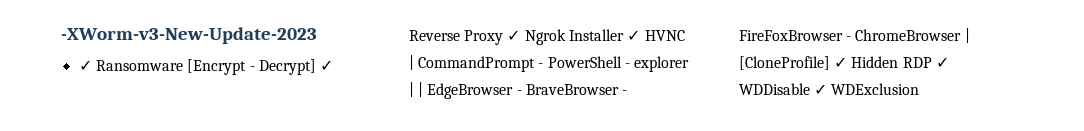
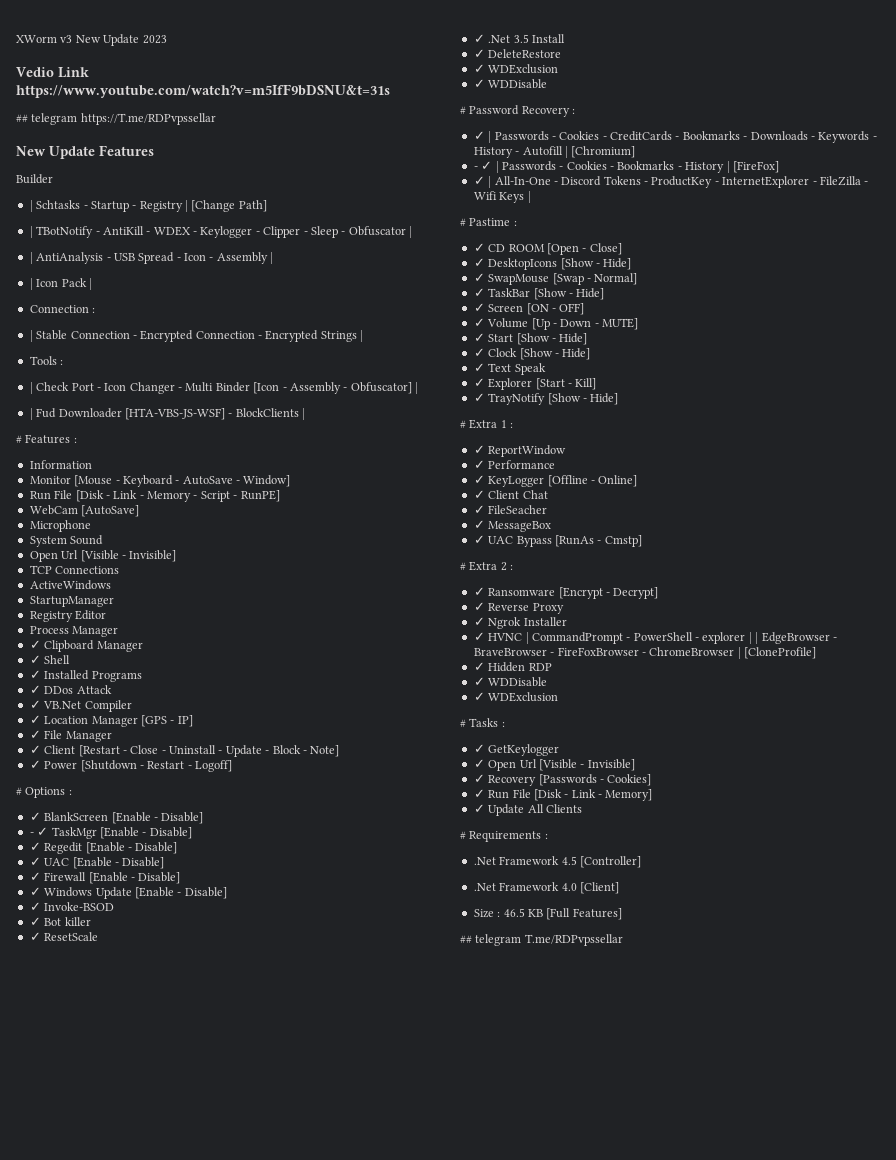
[61,27,317,44] -XWorm-v3-New-Update-2023 -> [16,34,167,46] [16,67,89,78] [16,84,390,98] [16,113,216,125] [16,145,154,159] [16,174,53,184] [29,200,267,212] [29,226,412,238] [29,252,274,264] [29,278,92,290] [29,305,96,313] [29,330,364,342] [29,356,64,365] [29,382,418,394] [29,408,305,420] [16,434,77,444] [29,460,92,469] [29,475,291,487] [29,490,280,502] [29,505,140,517] [29,520,91,532] [29,535,104,547] [29,550,177,562] [29,565,120,574] [29,580,111,590] [29,596,114,607] [29,610,107,622] [29,626,119,637] [29,640,143,652] [29,655,71,664] [29,670,142,682] [29,685,112,694] [29,700,132,712] [29,715,193,727] [29,730,112,742] [29,745,340,757] [29,760,232,772] [16,787,72,798] [29,812,204,824] [29,827,192,839] [29,842,178,854] [29,857,165,869] [29,872,181,884] [29,887,227,899] [29,902,115,911] [29,917,91,926] [29,932,99,941] [473,34,565,43] [473,49,562,58] [473,64,559,74] [473,79,548,89] [460,105,576,117] [473,131,877,143] [473,146,636,158] [473,161,779,173] [473,176,869,188] [473,191,531,203] [460,218,517,226] [473,243,622,255] [473,258,632,270] [473,273,638,285] [473,288,605,300] [473,303,585,315] [473,318,638,330] [473,333,588,345] [473,348,591,360] [473,363,546,375] [473,378,597,390] [473,393,619,405] [460,419,514,429] [473,445,567,457] [473,460,556,469] [473,475,638,487] [473,490,548,499] [473,505,548,514] [473,520,552,532] [473,535,642,547] [460,561,514,571] XWorm v3 New Update 2023 // Vedio Link https://www.youtube.com/watch?v=m5IfF9bDSNU&t=31s // ## telegram https://T.me/RDPvpssellar // New Update Features // Builder // | Schtasks - Startup - Registry | [Change Path] // | TBotNotify - AntiKill - WDEX - Keylogger - Clipper - Sleep - Obfuscator | // | AntiAnalysis - USB Spread - Icon - Assembly | // | Icon Pack | // Connection : // | Stable Connection - Encrypted Connection - Encrypted Strings | // Tools : // | Check Port - Icon Changer - Multi Binder [Icon - Assembly - Obfuscator] | // | Fud Downloader [HTA-VBS-JS-WSF] - BlockClients | // # Features : // Information // Monitor [Mouse - Keyboard - AutoSave - Window] // Run File [Disk - Link - Memory - Script - RunPE] // WebCam [AutoSave] // Microphone // System Sound // Open Url [Visible - Invisible] // TCP Connections // ActiveWindows // StartupManager // Registry Editor // Process Manager // ✓ Clipboard Manager // ✓ Shell // ✓ Installed Programs // ✓ DDos Attack // ✓ VB.Net Compiler // ✓ Location Manager [GPS - IP] // ✓ File Manager // ✓ Client [Restart - Close - Uninstall - Update - Block - Note] // ✓ Power [Shutdown - Restart - Logoff] // # Options : // ✓ BlankScreen [Enable - Disable] // - ✓ TaskMgr [Enable - Disable] // ✓ Regedit [Enable - Disable] // ✓ UAC [Enable - Disable] // ✓ Firewall [Enable - Disable] // ✓ Windows Update [Enable - Disable] // ✓ Invoke-BSOD // ✓ Bot killer // ✓ ResetScale // ✓ .Net 3.5 Install // ✓ DeleteRestore // ✓ WDExclusion // ✓ WDDisable // # Password Recovery : // ✓ | Passwords - Cookies - CreditCards - Bookmarks - Downloads - Keywords - History - Autofill | [Chromium] // - ✓ | Passwords - Cookies - Bookmarks - History | [FireFox] // ✓ | All-In-One - Discord Tokens - ProductKey - InternetExplorer - FileZilla - Wifi Keys | // # Pastime : // ✓ CD ROOM [Open - Close] // ✓ DesktopIcons [Show - Hide] // ✓ SwapMouse [Swap - Normal] // ✓ TaskBar [Show - Hide] // ✓ Screen [ON - OFF] // ✓ Volume [Up - Down - MUTE] // ✓ Start [Show - Hide] // ✓ Clock [Show - Hide] // ✓ Text Speak // ✓ Explorer [Start - Kill] // ✓ TrayNotify [Show - Hide] // # Extra 1 : // ✓ ReportWindow // ✓ Performance // ✓ KeyLogger [Offline - Online] // ✓ Client Chat // ✓ FileSeacher // ✓ MessageBox // ✓ UAC Bypass [RunAs - Cmstp] // # Extra 2 :
(316, 67) none -> (659, 593) //
(503, 37) none -> (564, 608) //
(624, 35) none -> (567, 621) //
(830, 63) none -> (816, 653) //
[935,57,949,68] [738,83,920,95] ✓ WDDisable ✓ WDExclusion -> [473,677,548,687] [473,692,559,702] [460,718,505,727] [473,744,560,756] [473,759,635,771] [473,774,652,786] [473,789,653,801] [473,804,582,816] [460,831,548,842] [473,856,641,868] [473,882,619,894] [473,908,622,920] [460,934,623,946] // ✓ WDDisable // ✓ WDExclusion // # Tasks : // ✓ GetKeylogger // ✓ Open Url [Visible - Invisible] // ✓ Recovery [Passwords - Cookies] // ✓ Run File [Disk - Link - Memory] // ✓ Update All Clients // # Requirements : // .Net Framework 4.5 [Controller] // .Net Framework 4.0 [Client] // Size : 46.5 KB [Full Features] // ## telegram T.me/RDPvpssellar

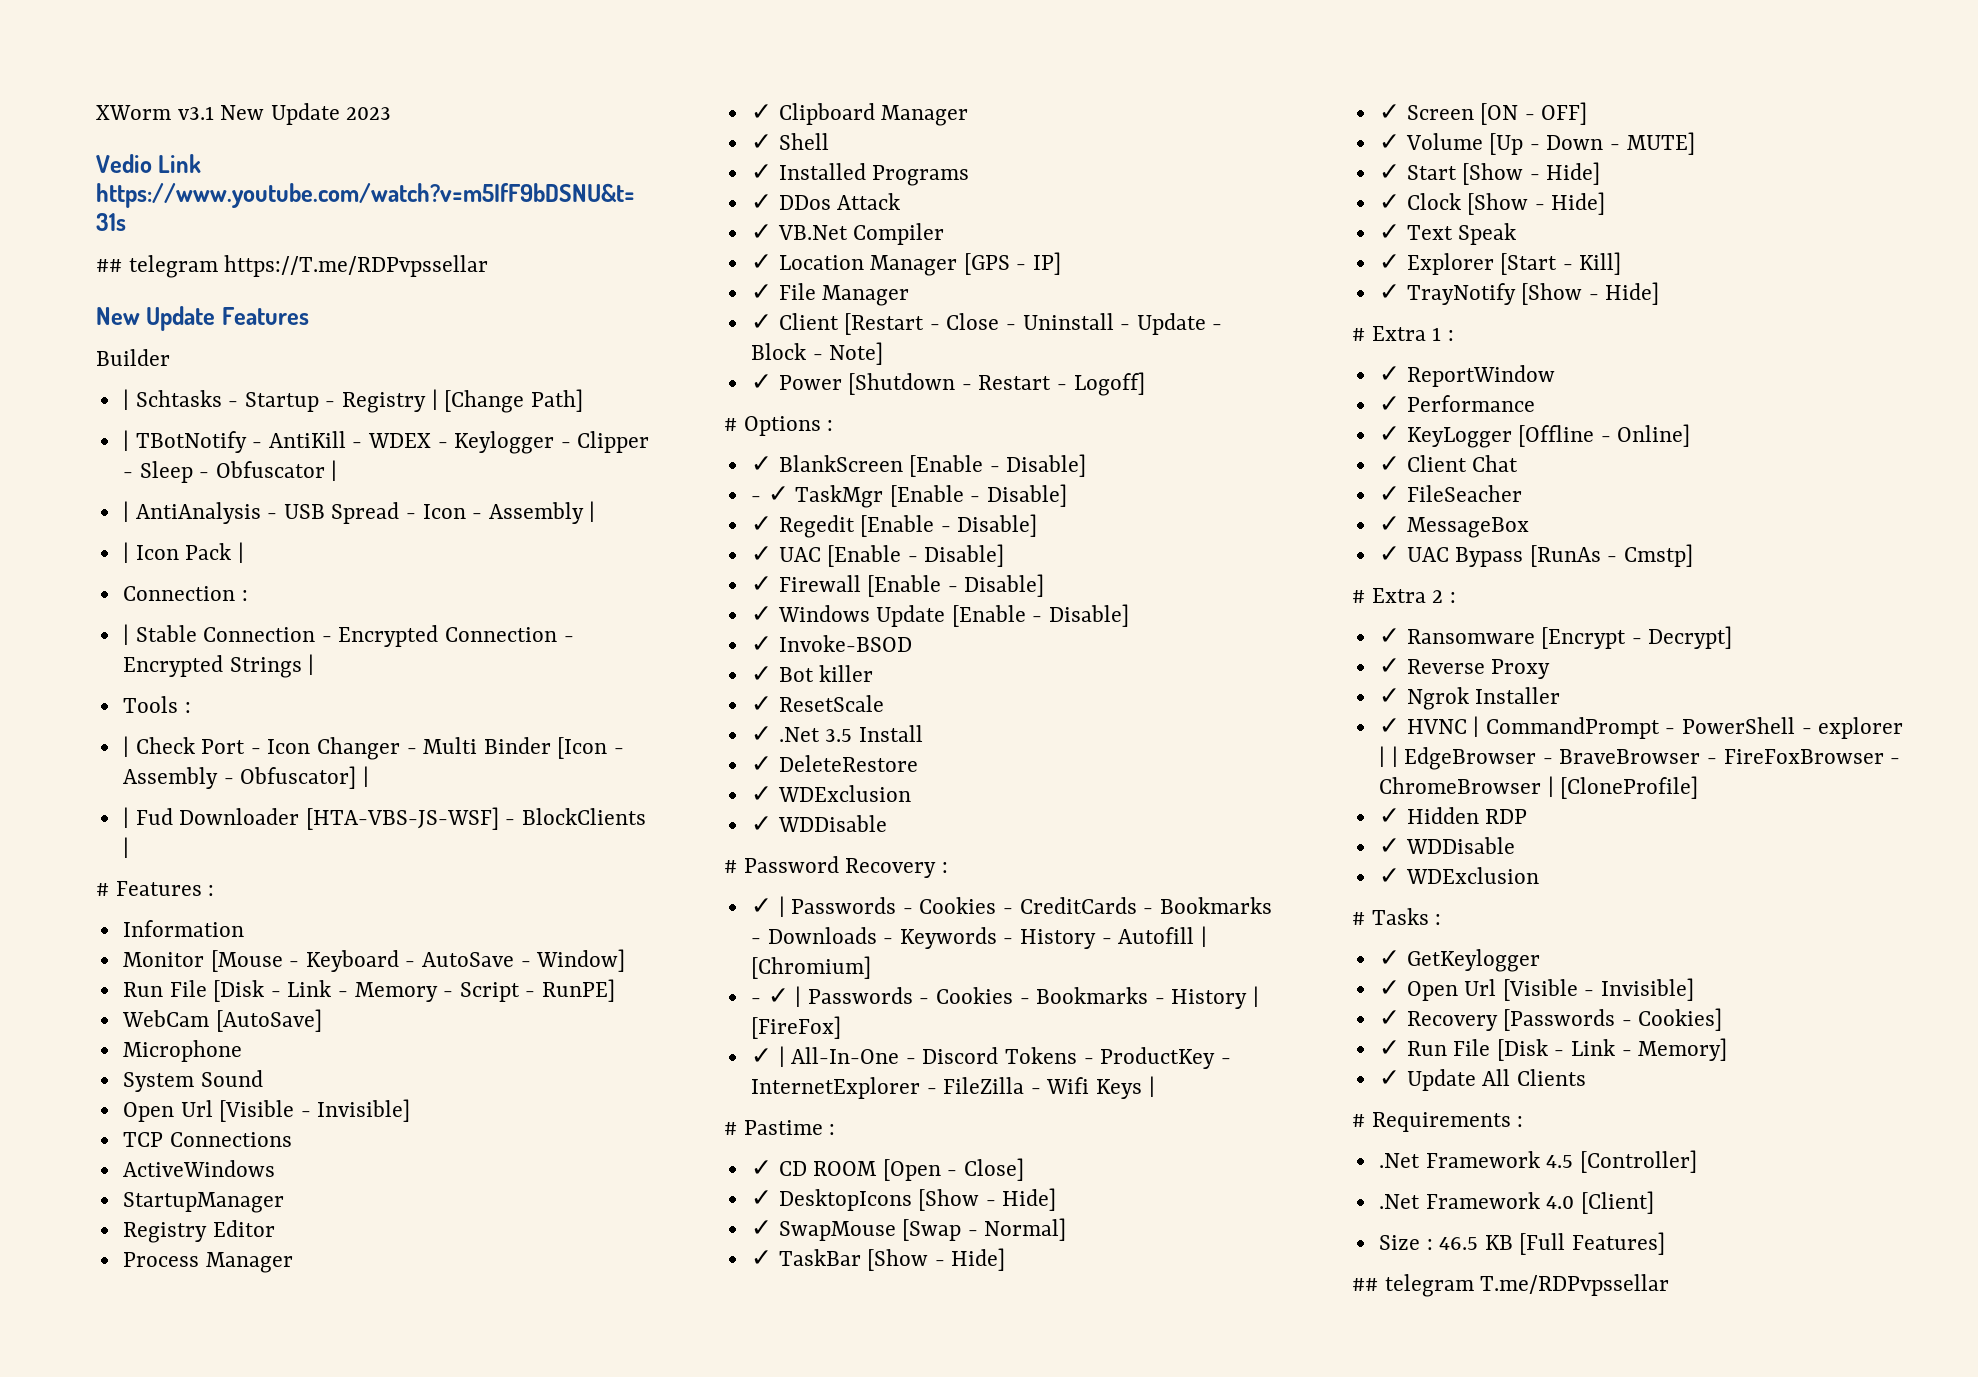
[60,35,73,43] v3 -> [177,106,214,120] v3.1

